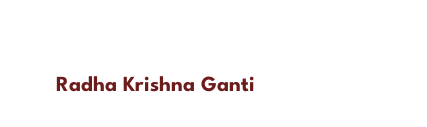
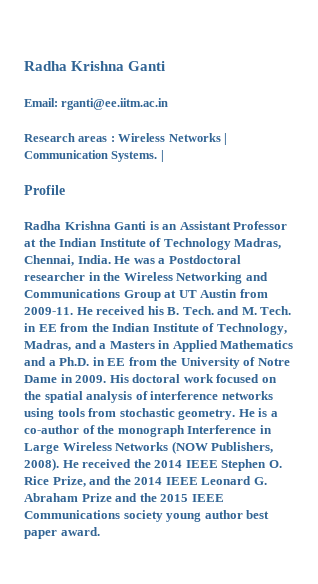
[56,76,255,92] Radha Krishna Ganti -> [24,61,166,71] [24,98,169,110] [24,133,227,145] [24,150,164,162] [24,185,65,195] [24,221,288,230] [24,238,282,250] [24,255,241,266] [24,272,268,284] [24,289,268,301] [24,306,292,315] [24,323,287,335] [24,340,294,352] [24,357,290,369] [24,374,277,383] [24,391,273,403] [24,408,278,420] [24,425,272,437] [24,441,274,454] [24,458,282,471] [24,476,267,487] [24,493,224,502] [24,510,270,522] [24,527,100,539] Radha Krishna Ganti // Email: rganti@ee.iitm.ac.in // Research areas : Wireless Networks | Communication Systems. | // Profile // Radha Krishna Ganti is an Assistant Professor at the Indian Institute of Technology Madras, Chennai, India. He was a Postdoctoral researcher in the Wireless Networking and Communications Group at UT Austin from 2009-11. He received his B. Tech. and M. Tech. in EE from the Indian Institute of Technology, Madras, and a Masters in Applied Mathematics and a Ph.D. in EE from the University of Notre Dame in 2009. His doctoral work focused on the spatial analysis of interference networks using tools from stochastic geometry. He is a co-author of the monograph Interference in Large Wireless Networks (NOW Publishers, 2008). He received the 2014 IEEE Stephen O. Rice Prize, and the 2014 IEEE Leonard G. Abraham Prize and the 2015 IEEE Communications society young author best paper award.

